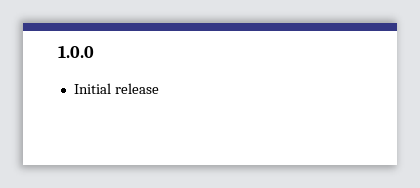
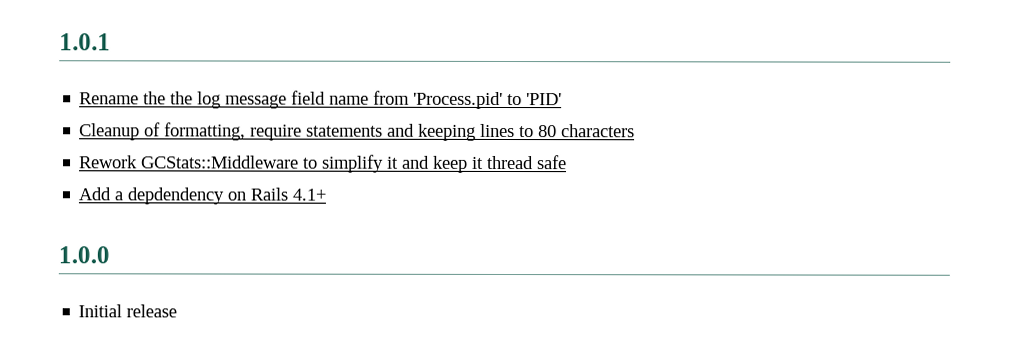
(58, 51) none -> [59,33,111,51] [79,90,563,109] [79,122,636,141] [79,154,568,173] [78,187,327,205] 1.0.1 // Rename the the log message field name from 'Process.pid' to 'PID' // Cleanup of formatting, require statements and keeping lines to 80 characters // Rework GCStats::Middleware to simplify it and keep it thread safe // Add a depdendency on Rails 4.1+ //

